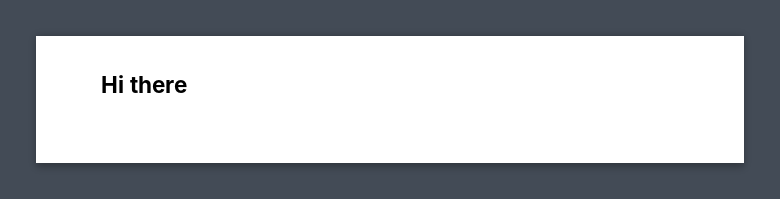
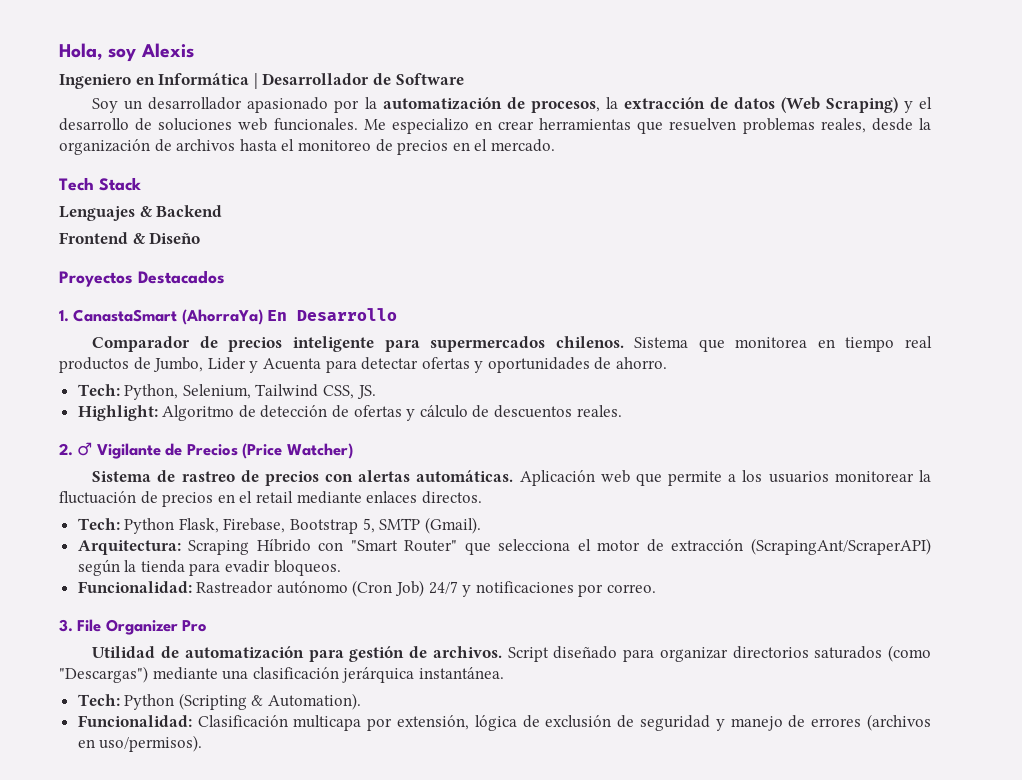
[101,75,188,93] Hi there -> [59,43,194,62] [59,73,464,89] [92,97,932,113] [59,118,931,134] [59,139,555,155] [59,177,141,191] [59,205,223,221] [59,232,201,244] [59,270,225,287] [59,308,398,325] [92,336,932,352] [59,357,668,373] [77,384,376,400] [77,405,622,421] [59,442,353,459] [92,470,931,486] [59,491,482,507] [77,517,481,534] [77,538,931,555] [77,559,341,576] [77,580,657,597] [59,619,208,635] [92,645,931,662] [59,666,504,683] [77,693,362,710] [77,714,931,731] [77,735,203,752] Hola, soy Alexis // Ingeniero en Informática | Desarrollador de Software // Soy un desarrollador apasionado por la automatización de procesos, la extracción de datos (Web Scraping) y el desarrollo de soluciones web funcionales. Me especializo en crear herramientas que resuelven problemas reales, desde la organización de archivos hasta el monitoreo de precios en el mercado. // Tech Stack // Lenguajes & Backend // Frontend & Diseño // Proyectos Destacados // 1. CanastaSmart (AhorraYa) En Desarrollo // Comparador de precios inteligente para supermercados chilenos. Sistema que monitorea en tiempo real productos de Jumbo, Lider y Acuenta para detectar ofertas y oportunidades de ahorro. // Tech: Python, Selenium, Tailwind CSS, JS. // Highlight: Algoritmo de detección de ofertas y cálculo de descuentos reales. // 2. ♂ Vigilante de Precios (Price Watcher) // Sistema de rastreo de precios con alertas automáticas. Aplicación web que permite a los usuarios monitorear la fluctuación de precios en el retail mediante enlaces directos. // Tech: Python Flask, Firebase, Bootstrap 5, SMTP (Gmail). // Arquitectura: Scraping Híbrido con "Smart Router" que selecciona el motor de extracción (ScrapingAnt/ScraperAPI) según la tienda para evadir bloqueos. // Funcionalidad: Rastreador autónomo (Cron Job) 24/7 y notificaciones por correo. // 3. File Organizer Pro // Utilidad de automatización para gestión de archivos. Script diseñado para organizar directorios saturados (como "Descargas") mediante una clasificación jerárquica instantánea. // Tech: Python (Scripting & Automation). // Funcionalidad: Clasificación multicapa por extensión, lógica de exclusión de seguridad y manejo de errores (archivos en uso/permisos).

